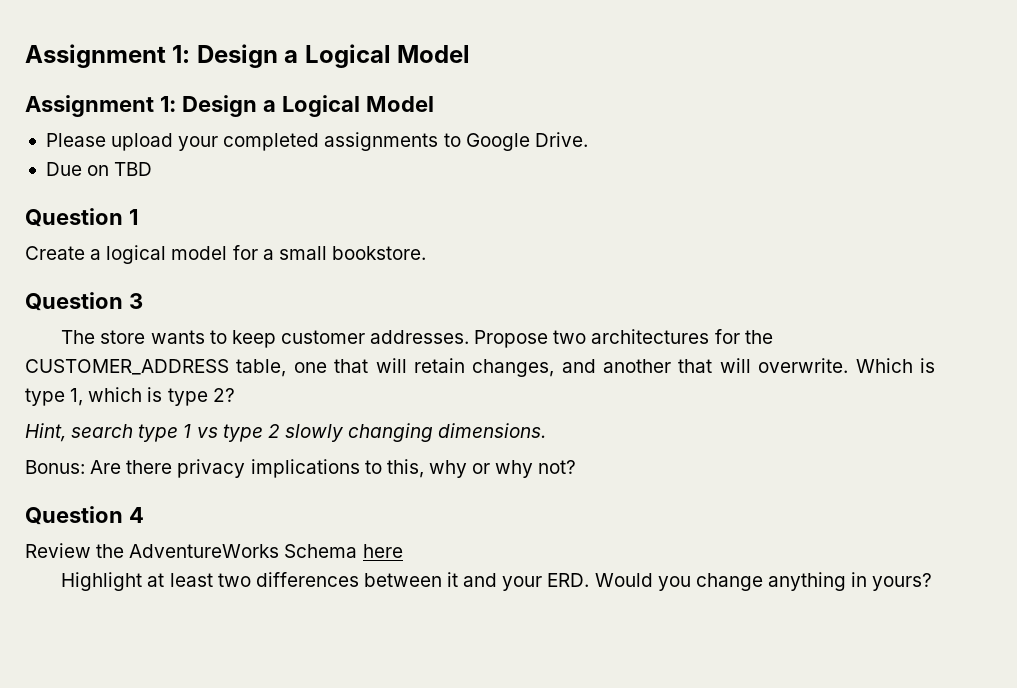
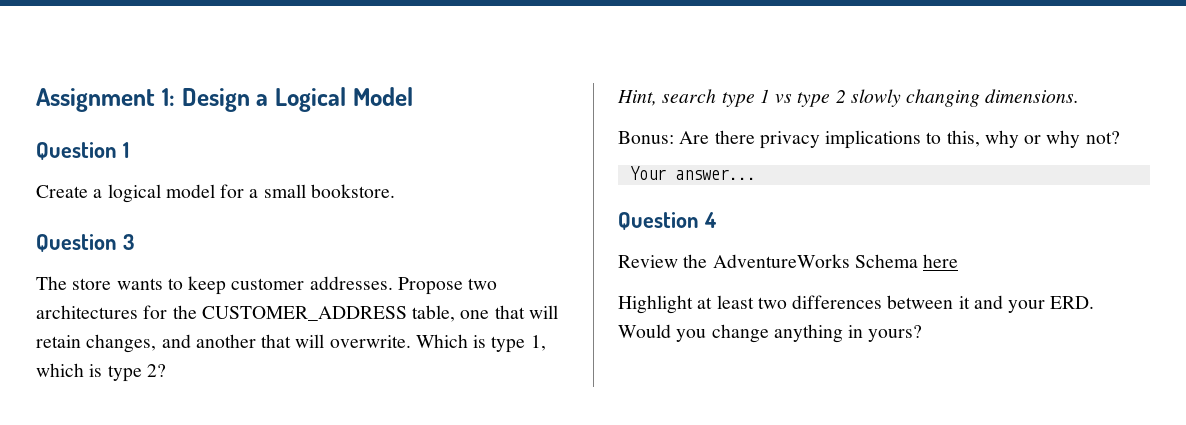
[25,44,471,68] [25,95,434,117] [45,132,588,151] [45,162,153,176] Assignment 1: Design a Logical Model // Assignment 1: Design a Logical Model // Please upload your completed assignments to Google Drive. // Due on TBD -> [36,87,413,112] Assignment 1: Design a Logical Model
(577, 467) none -> [629,166,756,180] // Your answer...

